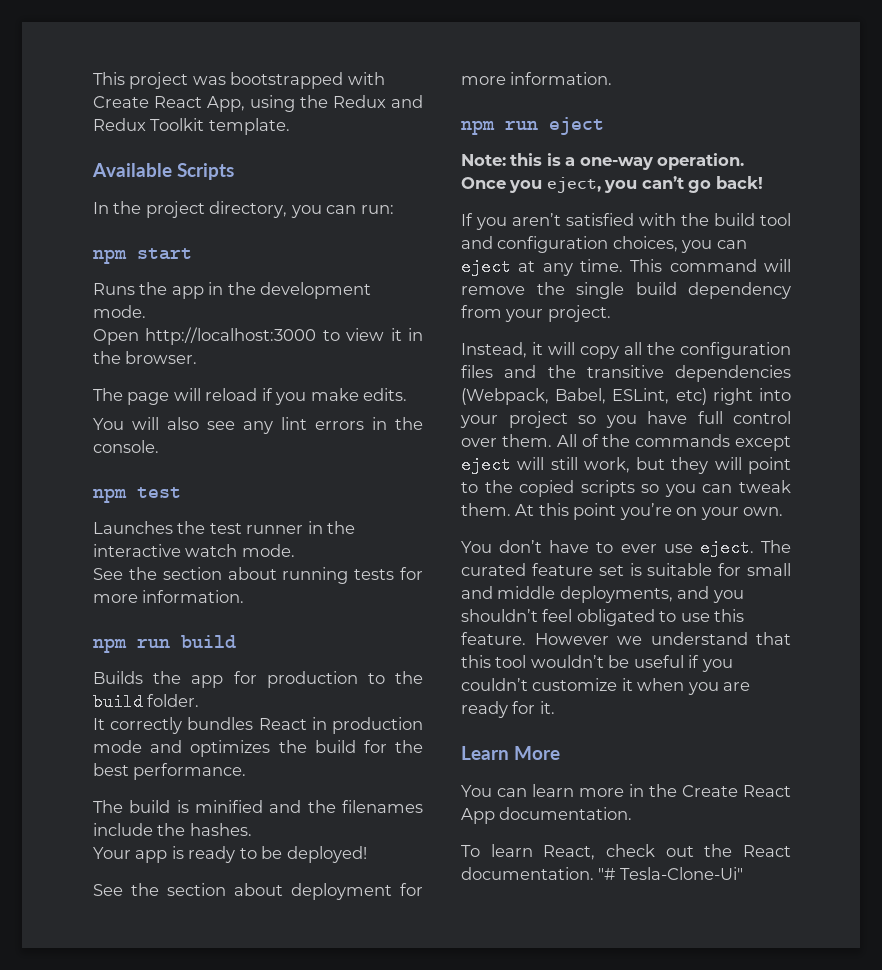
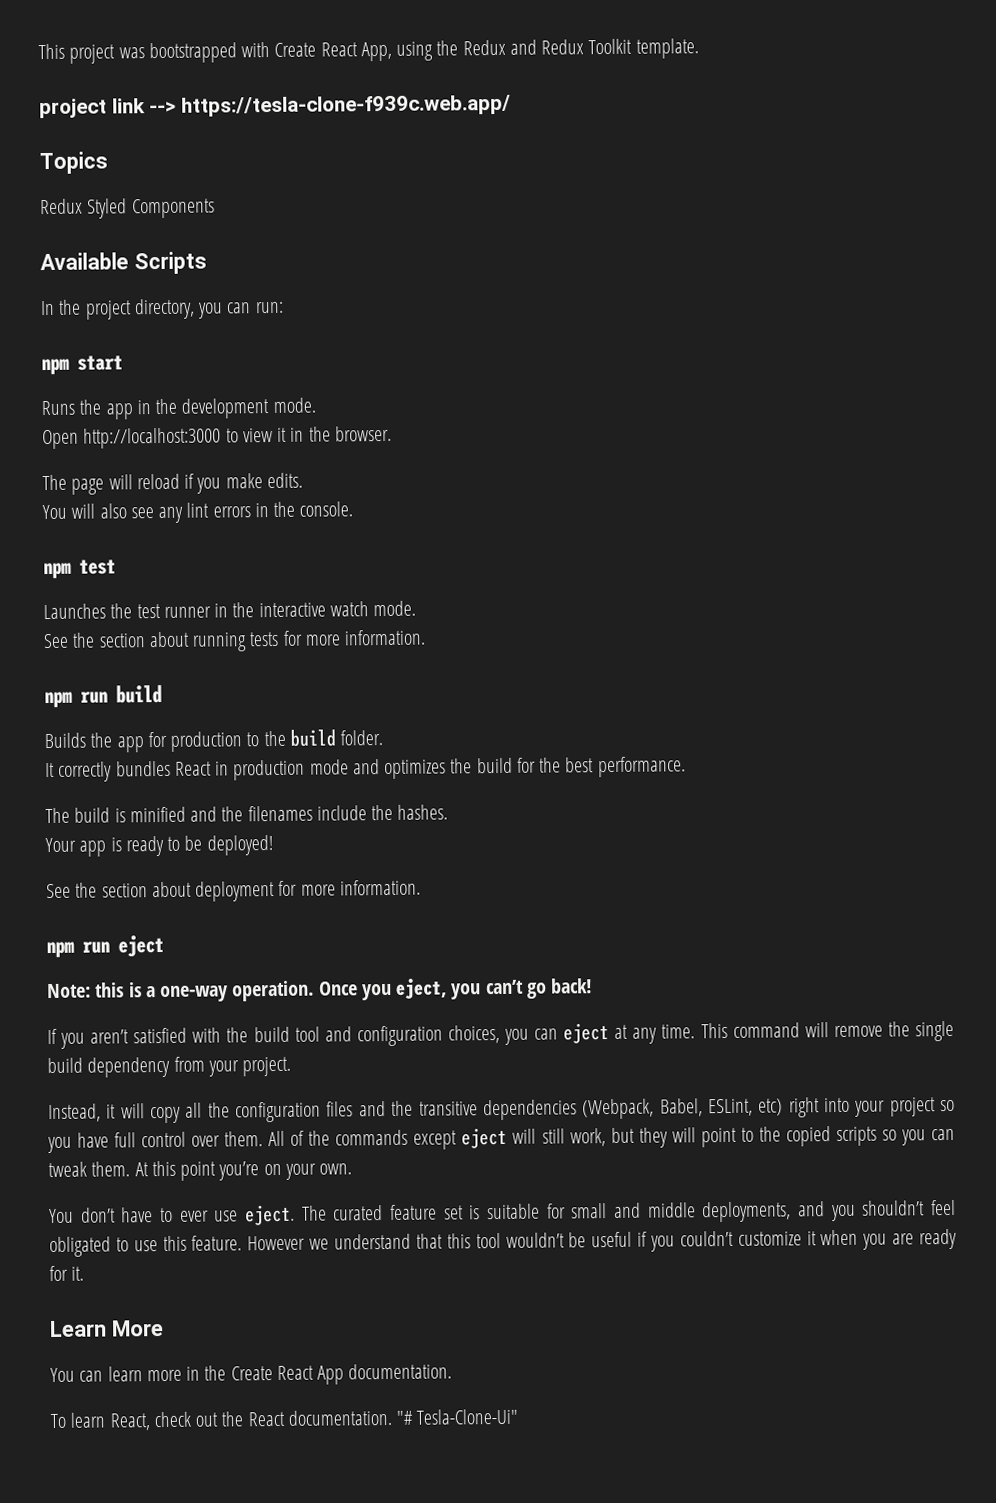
(290, 126) none -> [39,94,511,119] [39,151,108,175] [40,198,215,219] // project link --> https://tesla-clone-f939c.web.app/ // Topics // Redux Styled Components

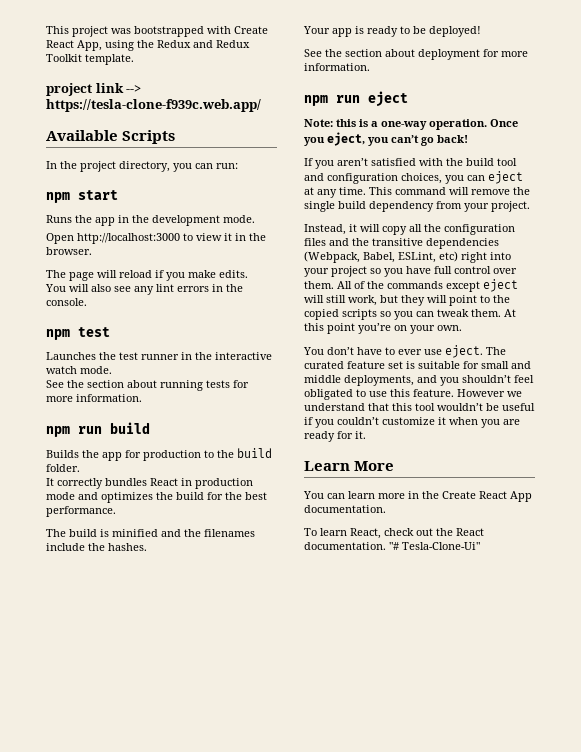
[39,151,108,175] [40,198,215,219] // Topics // Redux Styled Components -> (261, 105) none

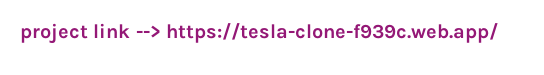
[46,26,268,37] [46,40,250,51] [46,54,134,65] [46,83,142,96] [46,99,261,112] [46,130,176,144] [46,161,238,172] [46,190,118,203] [46,215,255,226] [46,233,266,244] [46,247,92,255] [46,270,248,281] [45,284,243,295] [46,298,87,306] [46,327,110,340] [46,352,272,360] [46,366,112,374] [46,380,249,391] [46,394,142,402] [46,422,150,437] [46,448,272,461] [46,464,80,472] [46,478,253,489] [46,492,267,503] [46,506,116,517] [46,529,255,537] [46,543,147,551] [303,26,481,37] [304,49,528,60] [304,63,370,71] [304,91,408,107] [304,119,518,130] [304,132,468,146] [304,158,517,169] [304,171,523,184] [304,187,530,198] [304,201,530,212] [304,224,515,235] [304,238,499,249] [304,251,511,263] [304,266,517,277] [304,279,518,292] [304,295,510,306] [304,309,516,320] [304,323,462,334] [303,345,506,358] [304,361,531,369] [304,375,534,386] [304,389,522,400] [304,403,535,411] [304,417,520,428] [304,431,366,442] [304,461,395,471] [303,491,532,502] [304,505,386,513] [304,528,484,539] [304,542,480,550] This project was bootstrapped with Create React App, using the Redux and Redux Toolkit template. // project link --> https://tesla-clone-f939c.web.app/ // Available Scripts // In the project directory, you can run: // npm start // Runs the app in the development mode. // Open http://localhost:3000 to view it in the browser. // The page will reload if you make edits. // You will also see any lint errors in the console. // npm test // Launches the test runner in the interactive watch mode. // See the section about running tests for more information. // npm run build // Builds the app for production to the build folder. // It correctly bundles React in production mode and optimizes the build for the best performance. // The build is minified and the filenames include the hashes. // Your app is ready to be deployed! // See the section about deployment for more information. // npm run eject // Note: this is a one-way operation. Once you eject, you can’t go back! // If you aren’t satisfied with the build tool and configuration choices, you can eject at any time. This command will remove the single build dependency from your project. // Instead, it will copy all the configuration files and the transitive dependencies (Webpack, Babel, ESLint, etc) right into your project so you have full control over them. All of the commands except eject will still work, but they will point to the copied scripts so you can tweak them. At this point you’re on your own. // You don’t have to ever use eject. The curated feature set is suitable for small and middle deployments, and you shouldn’t feel obligated to use this feature. However we understand that this tool wouldn’t be useful if you couldn’t customize it when you are ready for it. // Learn More // You can learn more in the Create React App documentation. // To learn React, check out the React documentation. "# Tesla-Clone-Ui" -> [20,23,499,44] project link --> https://tesla-clone-f939c.web.app/

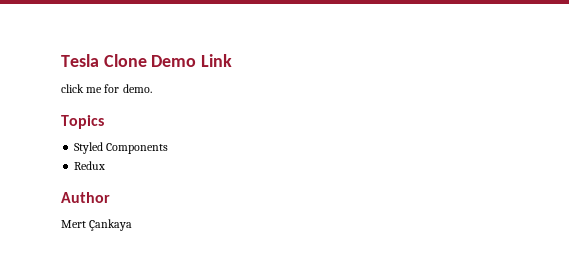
[20,23,499,44] project link --> https://tesla-clone-f939c.web.app/ -> [61,54,233,67] [61,84,152,93] [61,115,104,129] [74,142,169,154] [74,161,106,170] [61,192,110,203] [61,219,133,231] Tesla Clone Demo Link // click me for demo. // Topics // Styled Components // Redux // Author // Mert Çankaya

